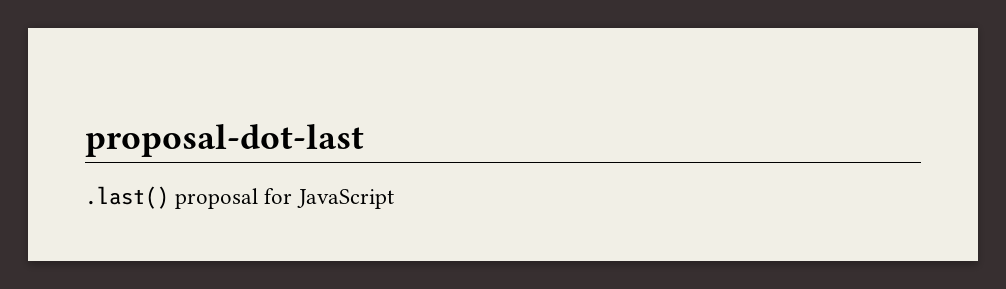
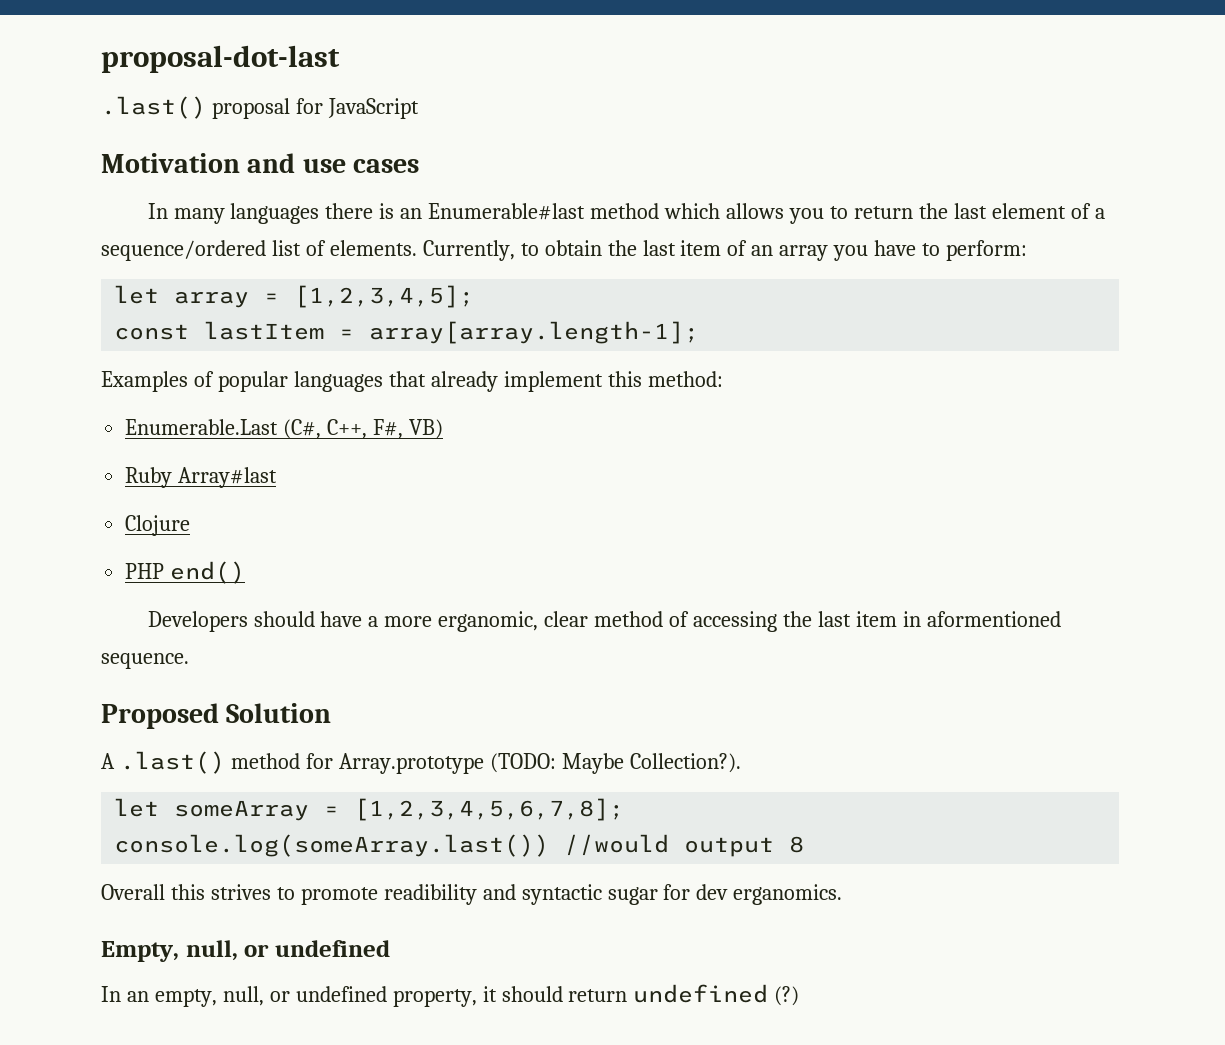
(394, 199) none -> [101,153,420,173] [147,203,1105,224] [101,240,1028,261] [114,285,475,308] [114,321,700,344] [101,371,723,392] [125,419,443,439] [125,467,278,488] [125,515,191,536] [125,561,246,584] [147,611,1061,632] [101,653,189,669] [101,703,332,729] [101,751,741,774] [114,798,625,821] [114,834,805,857] [101,884,843,905] [101,940,390,962] [101,984,800,1007] // Motivation and use cases // In many languages there is an Enumerable#last method which allows you to return the last element of a sequence/ordered list of elements. Currently, to obtain the last item of an array you have to perform: // let array = [1,2,3,4,5]; // const lastItem = array[array.length-1]; // Examples of popular languages that already implement this method: // Enumerable.Last (C#, C++, F#, VB) // Ruby Array#last // Clojure // PHP end() // Developers should have a more erganomic, clear method of accessing the last item in aformentioned sequence. // Proposed Solution // A .last() method for Array.prototype (TODO: Maybe Collection?). // let someArray = [1,2,3,4,5,6,7,8]; // console.log(someArray.last()) //would output 8 // Overall this strives to promote readibility and syntactic sugar for dev erganomics. // Empty, null, or undefined // In an empty, null, or undefined property, it should return undefined (?)

